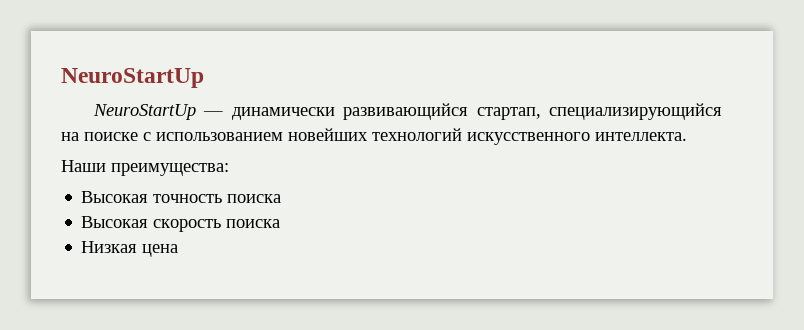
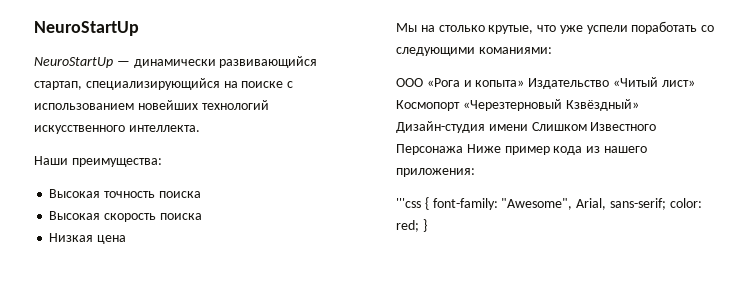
(179, 250) none -> [396,21,715,34] [396,47,552,56] [396,77,695,89] [396,99,639,111] [396,121,657,133] [396,144,647,155] [396,168,475,177] [396,197,702,210] [396,219,427,232] // Мы на столько крутые, что уже успели поработать со следующими команиями: // ООО «Рога и копыта» Издательство «Читый лист» Космопорт «Черезтерновый Кзвёздный» Дизайн-студия имени Слишком Известного Персонажа Ниже пример кода из нашего приложения: // '''css { font-family: "Awesome", Arial, sans-serif; color: red; }

